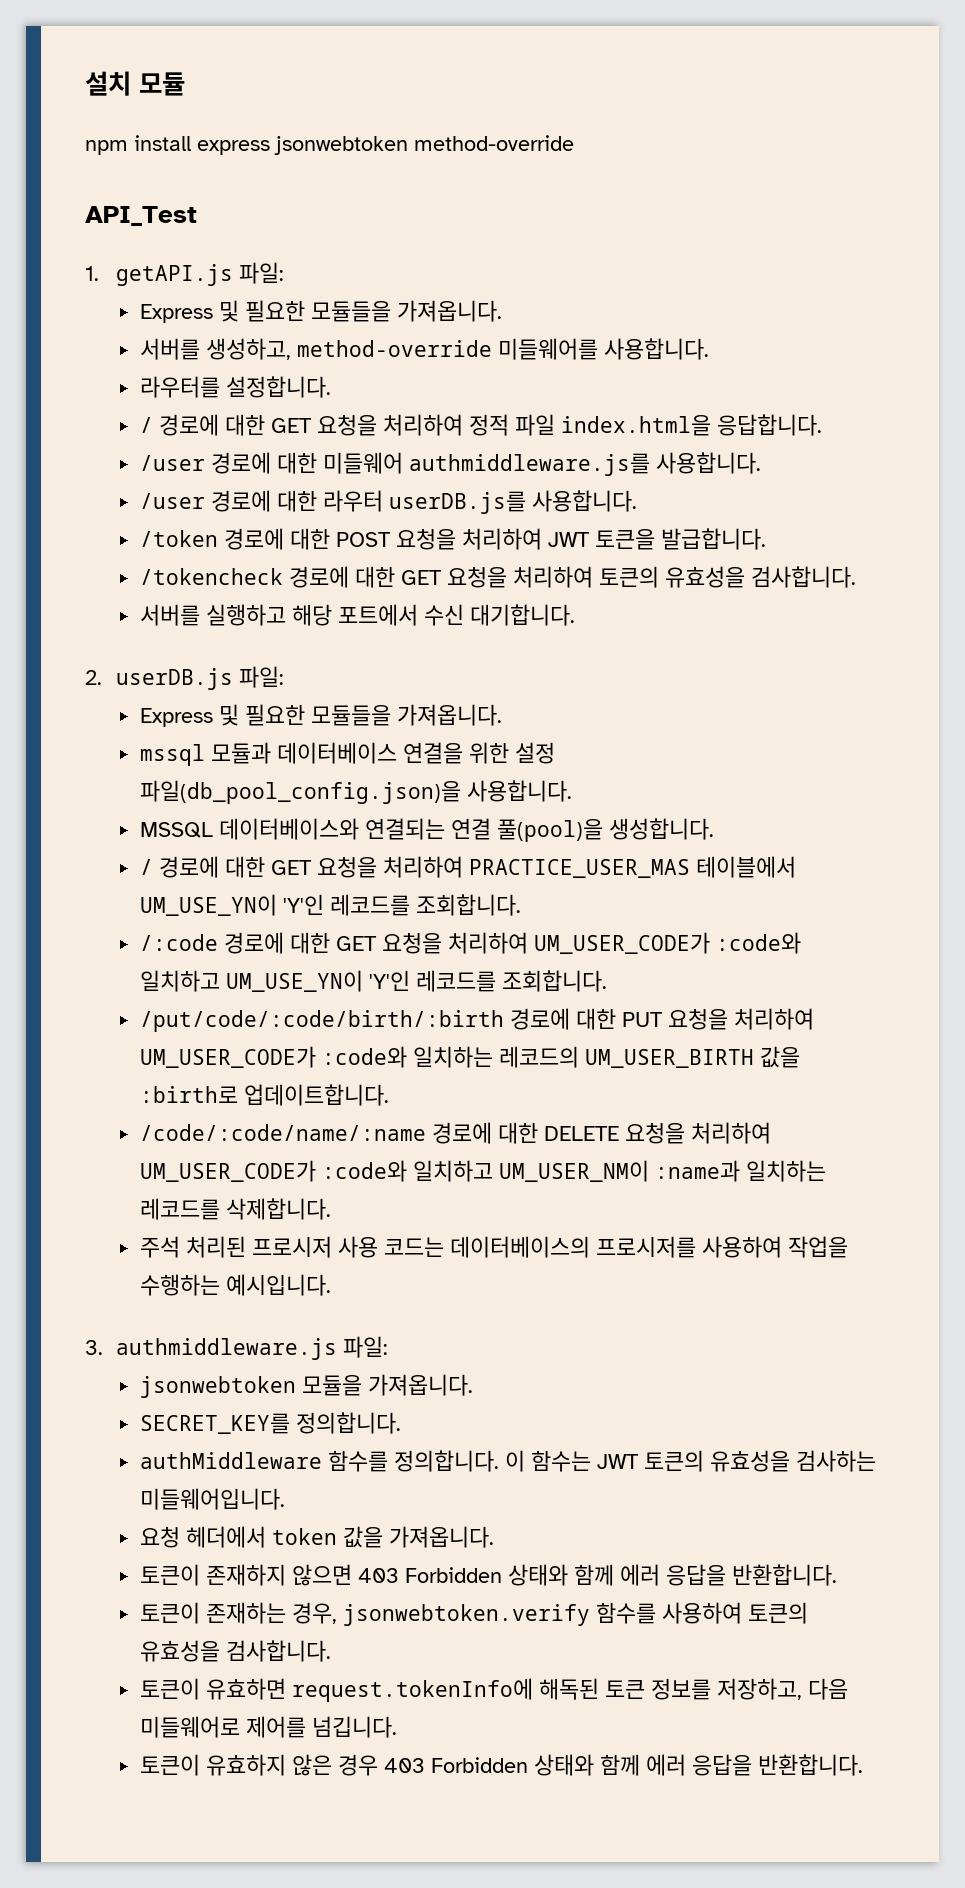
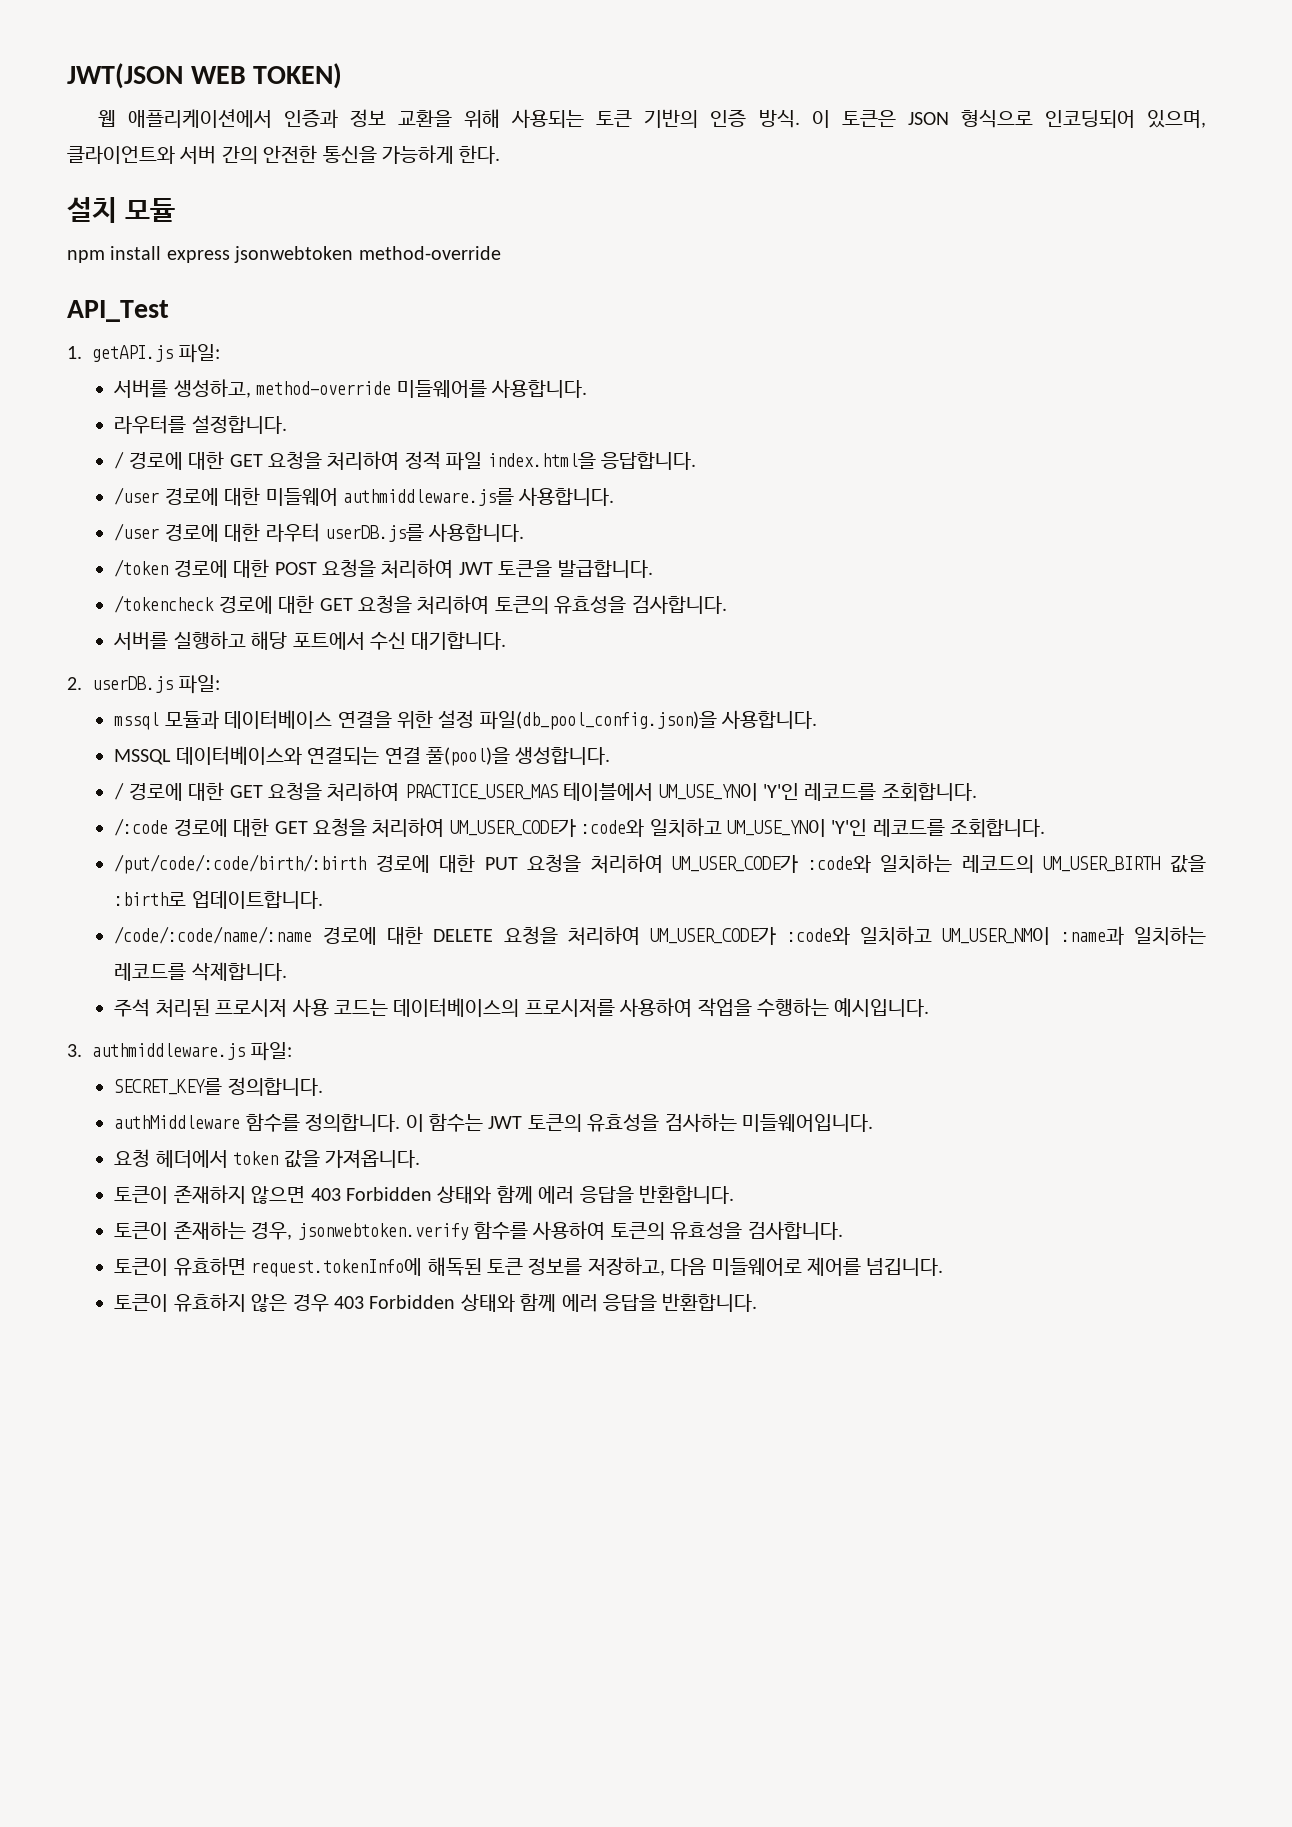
(85, 83) none -> [67,63,343,89] [97,109,1207,128] [67,145,501,164] JWT(JSON WEB TOKEN) // 웹 애플리케이션에서 인증과 정보 교환을 위해 사용되는 토큰 기반의 인증 방식. 이 토큰은 JSON 형식으로 인코딩되어 있으며, 클라이언트와 서버 간의 안전한 통신을 가능하게 한다. //
[139,300,502,323] // Express 및 필요한 모듈들을 가져옵니다. -> (220, 353) none
[139,704,502,727] // Express 및 필요한 모듈들을 가져옵니다. -> (220, 684) none
[139,1374,473,1398] // jsonwebtoken 모듈을 가져옵니다. -> (292, 1051) none

